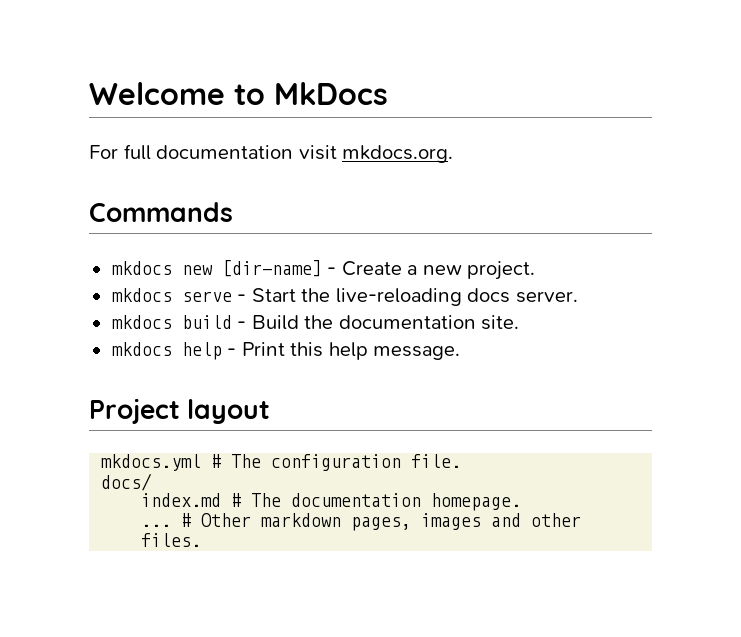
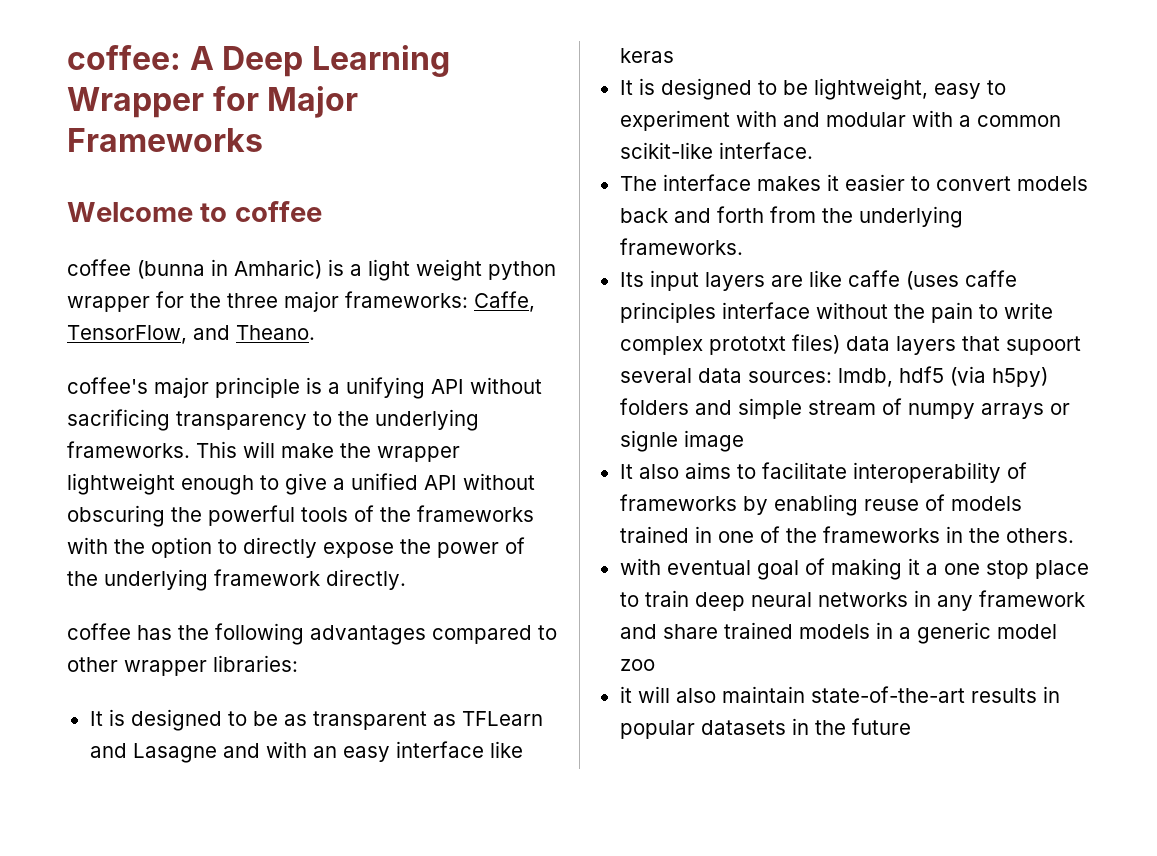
[89,82,388,105] [89,144,454,163] [89,202,233,222] [111,260,536,280] [111,288,578,306] [111,315,520,330] [111,342,461,360] [89,398,271,424] [101,454,462,471] [101,473,153,491] [141,493,522,511] [141,513,582,531] [141,533,202,547] Welcome to MkDocs // For full documentation visit mkdocs.org. // Commands // mkdocs new [dir-name] - Create a new project. // mkdocs serve - Start the live-reloading docs server. // mkdocs build - Build the documentation site. // mkdocs help - Print this help message. // Project layout // mkdocs.yml # The configuration file. // docs/ // index.md # The documentation homepage. // ... # Other markdown pages, images and other files. -> [67,45,450,77] [67,86,359,118] [67,128,263,152] [67,201,322,222] [67,259,556,281] [67,291,535,312] [67,325,315,344] [67,377,542,399] [67,409,479,431] [67,441,460,462] [67,473,535,495] [67,505,534,527] [67,537,525,558] [67,569,406,591] [67,623,557,645] [67,655,298,676] [89,709,543,731] [89,741,523,763] [619,48,674,63] [619,78,1006,100] [619,110,1061,131] [619,142,813,159] [619,174,1088,191] [619,206,963,228] [619,238,743,255] [619,270,1017,291] [619,302,1053,323] [619,334,1081,355] [619,366,1048,387] [619,398,1070,419] [619,430,744,452] [619,462,1027,483] [619,494,1022,516] [619,526,1074,543] [619,558,1089,580] [619,590,1085,611] [619,622,1057,644] [619,659,655,671] [619,686,1060,703] [619,718,911,739] coffee: A Deep Learning Wrapper for Major Frameworks // Welcome to coffee // coffee (bunna in Amharic) is a light weight python wrapper for the three major frameworks: Caffe, TensorFlow, and Theano. // coffee's major principle is a unifying API without sacrificing transparency to the underlying frameworks. This will make the wrapper lightweight enough to give a unified API without obscuring the powerful tools of the frameworks with the option to directly expose the power of the underlying framework directly. // coffee has the following advantages compared to other wrapper libraries: // It is designed to be as transparent as TFLearn and Lasagne and with an easy interface like keras // It is designed to be lightweight, easy to experiment with and modular with a common scikit-like interface. // The interface makes it easier to convert models back and forth from the underlying frameworks. // Its input layers are like caffe (uses caffe principles interface without the pain to write complex prototxt files) data layers that supoort several data sources: lmdb, hdf5 (via h5py) folders and simple stream of numpy arrays or signle image // It also aims to facilitate interoperability of frameworks by enabling reuse of models trained in one of the frameworks in the others. // with eventual goal of making it a one stop place to train deep neural networks in any framework and share trained models in a generic model zoo // it will also maintain state-of-the-art results in popular datasets in the future

